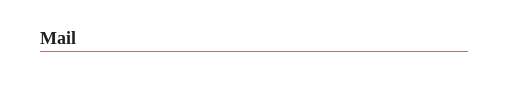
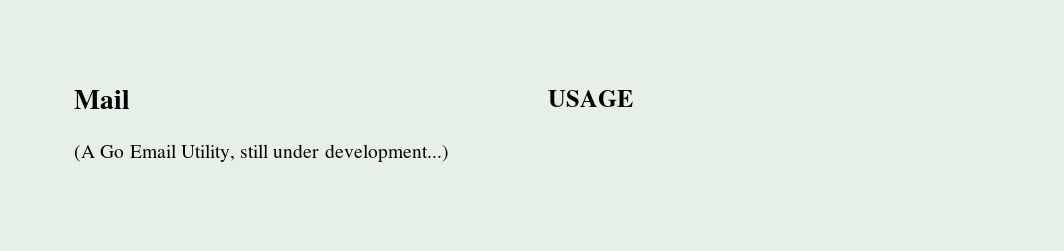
(76, 37) none -> [74,144,449,163] [548,90,633,107] // (A Go Email Utility, still under development...) // USAGE

